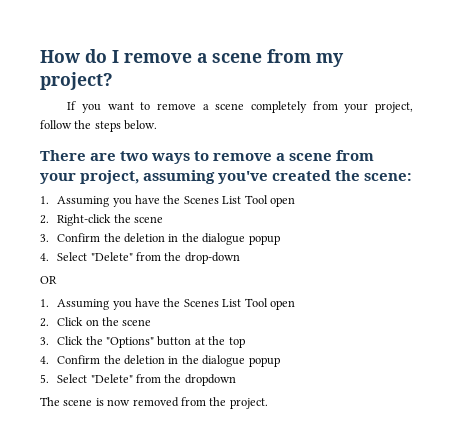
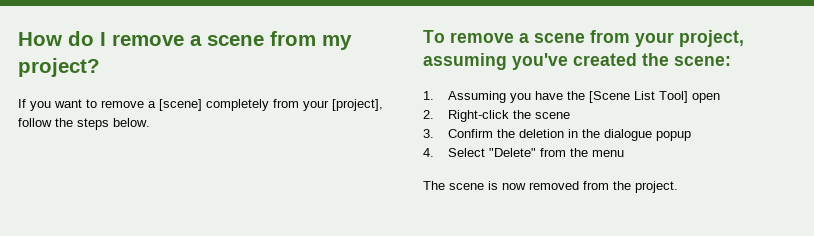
[215,103,245,110] scene -> [159,99,202,111] [scene]
[375,102,413,113] project, -> [332,99,383,111] [project],
[40,150,210,164] There are two ways to -> [423,30,445,43] To
[183,195,268,204] Scenes List Tool -> [589,91,689,103] [Scene List Tool]
[184,252,240,264] [40,276,57,284] [40,298,295,310] [40,317,152,327] [40,336,245,348] [40,355,280,367] [40,374,236,386] drop-down // OR // 1. Assuming you have the Scenes List Tool open // 2. Click on the scene // 3. Click the "Options" button at the top // 4. Confirm the deletion in the dialogue popup // 5. Select "Delete" from the dropdown -> [592,150,625,157] menu

